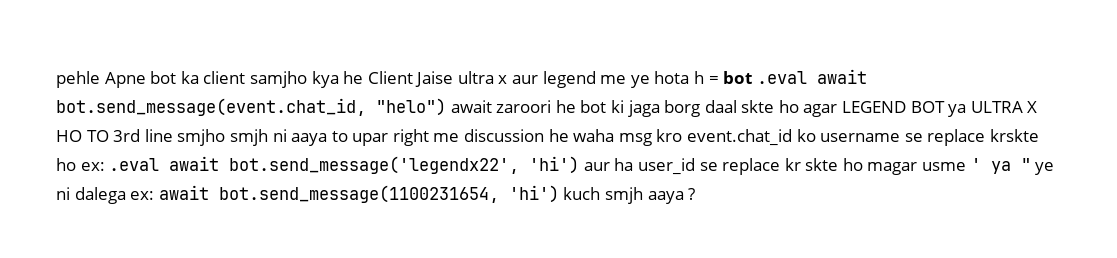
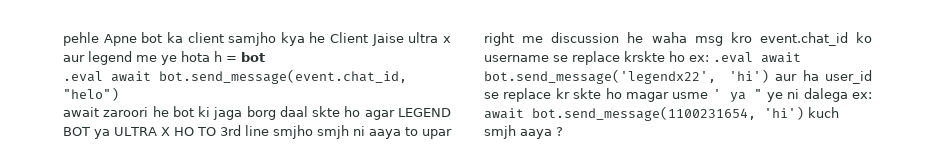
(753, 77) none -> (265, 57) //
(446, 107) none -> (119, 94) //

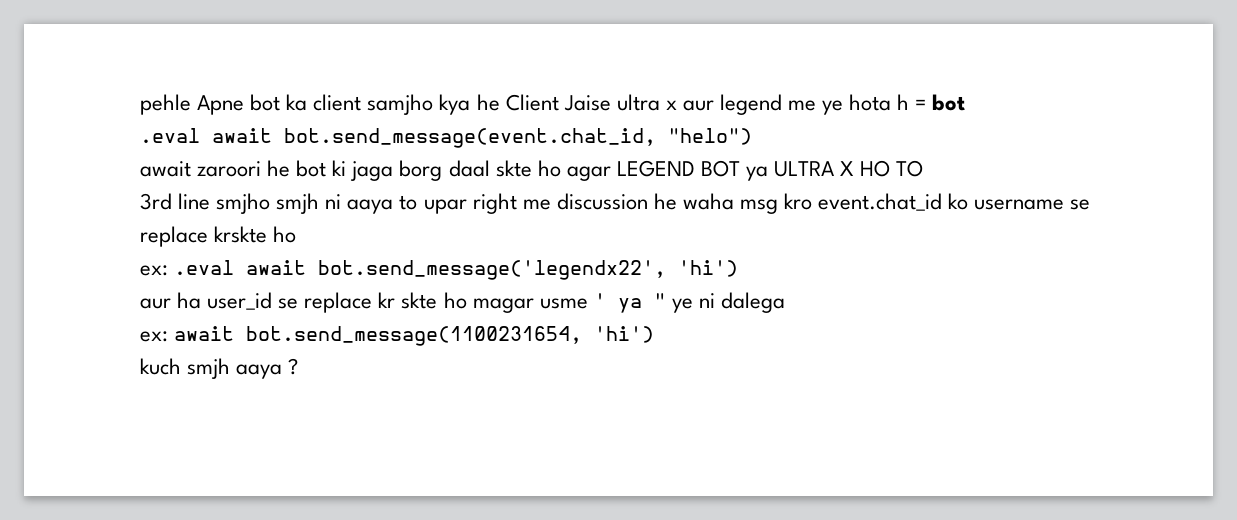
(216, 131) none -> (924, 168) //
(685, 56) none -> (297, 234) //
(769, 76) none -> (739, 268) //
(848, 95) none -> (785, 302) //
(804, 113) none -> (655, 334) //

